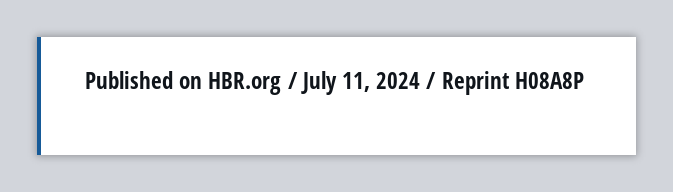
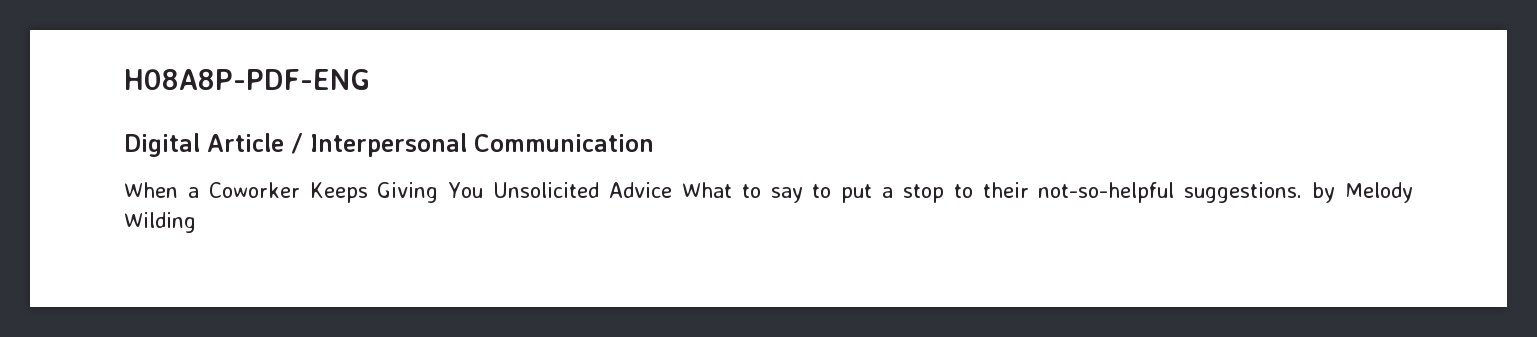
[85,71,584,95] Published on HBR.org / July 11, 2024 / Reprint H08A8P -> [124,69,370,90] [124,133,654,157] [124,182,1413,203] [124,212,196,233] H08A8P-PDF-ENG // Digital Article / Interpersonal Communication // When a Coworker Keeps Giving You Unsolicited Advice What to say to put a stop to their not-so-helpful suggestions. by Melody Wilding

